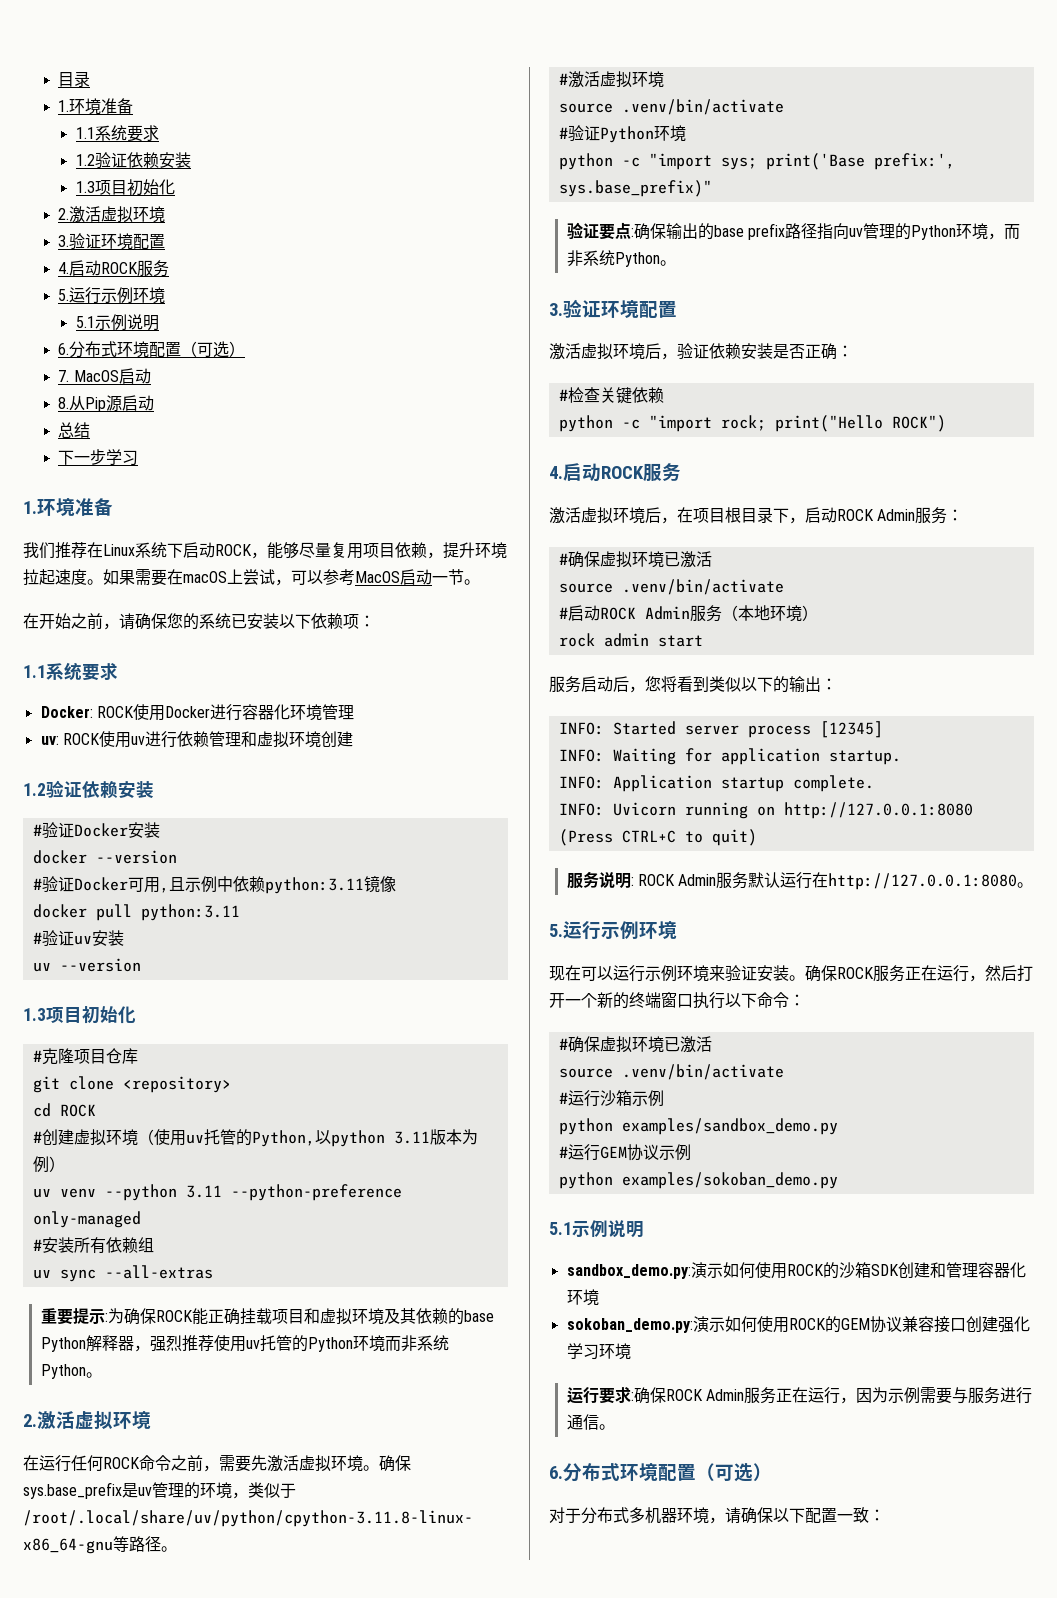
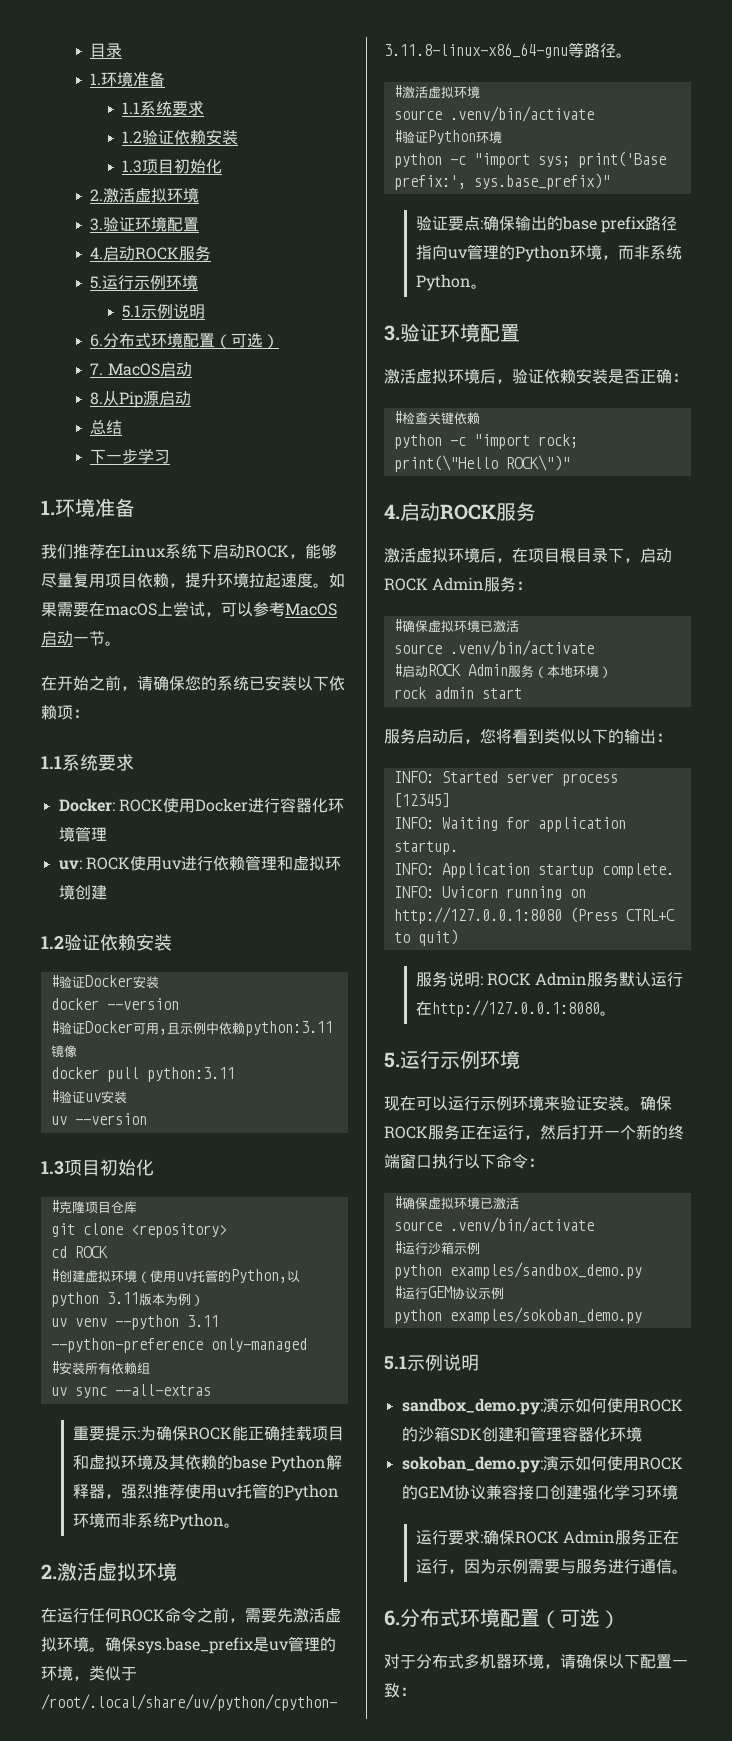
[774,415,946,432] print("Hello ROCK") -> [393,455,570,472] print(\"Hello ROCK\")"

